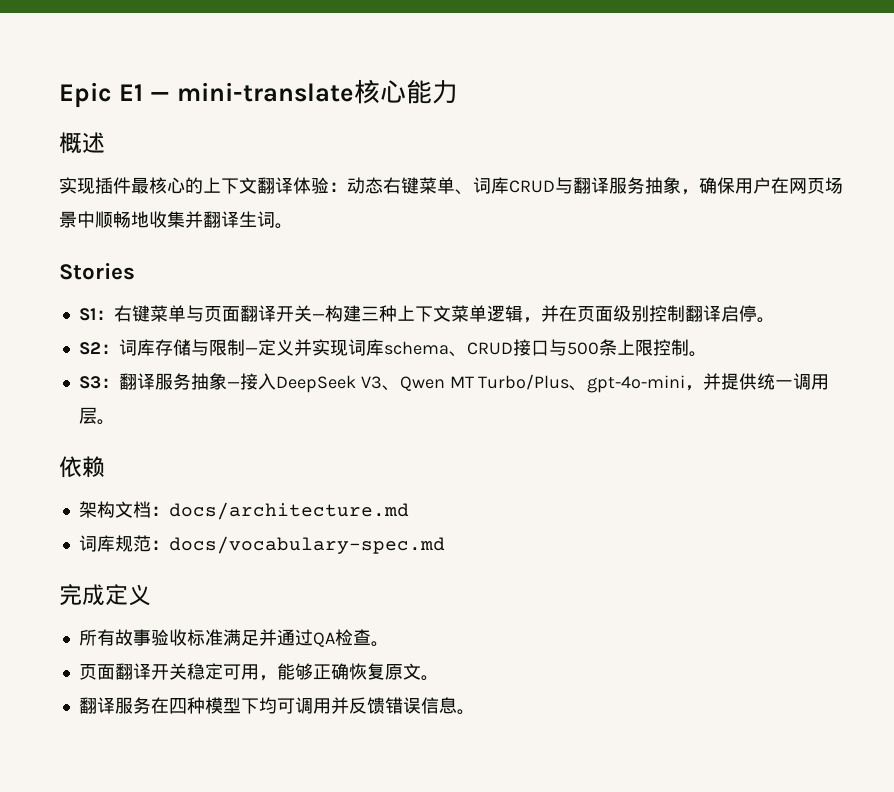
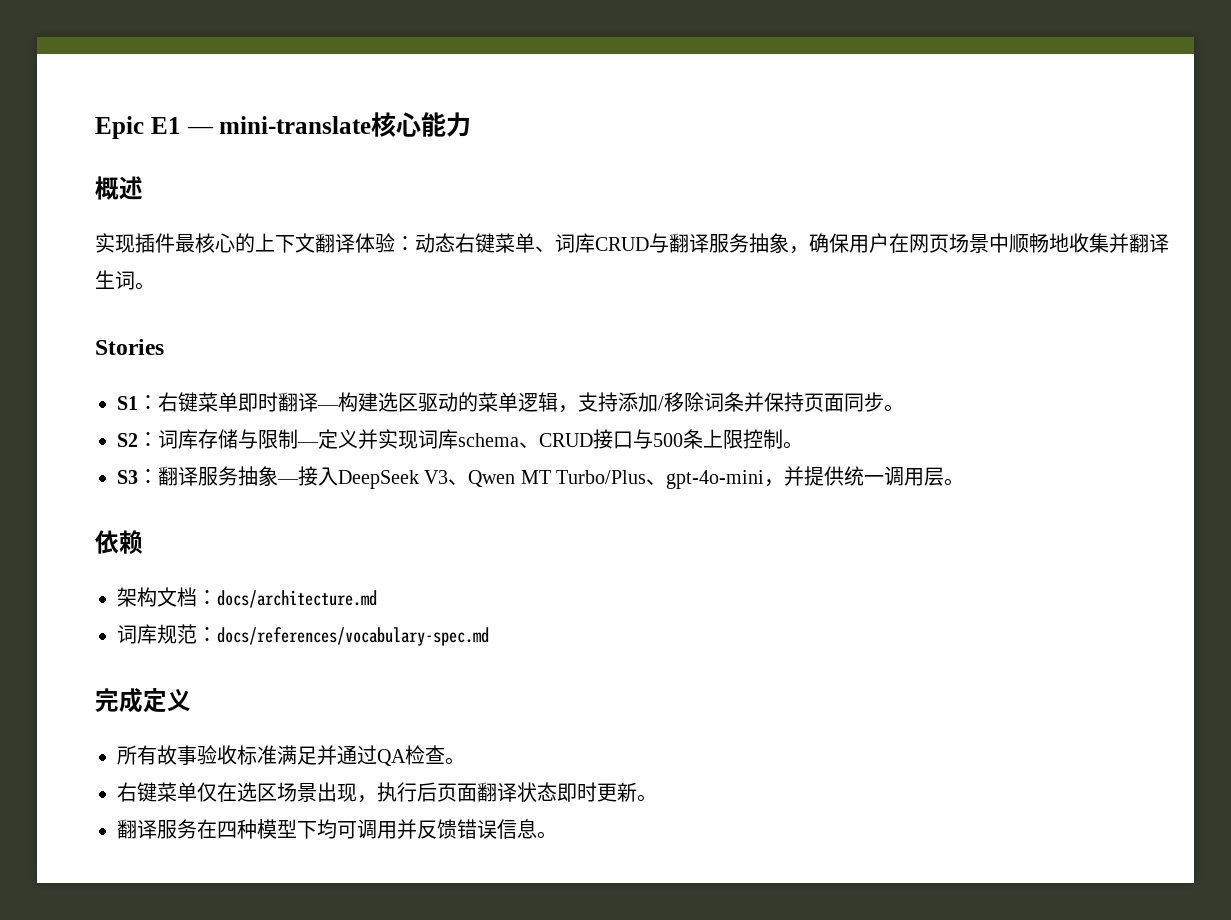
[185,305,757,323] 与页面翻译开关—构建三种上下文菜单逻辑，并在页面级别控制翻译启停 -> [238,392,884,413] 即时翻译—构建选区驱动的菜单逻辑，支持添加/移除词条并保持页面同步
[168,536,445,554] docs/vocabulary-spec.md -> [217,627,489,646] docs/references/vocabulary-spec.md
[78,663,421,681] 页面翻译开关稳定可用，能够正确恢复原文 -> [117,782,637,803] 右键菜单仅在选区场景出现，执行后页面翻译状态即时更新

